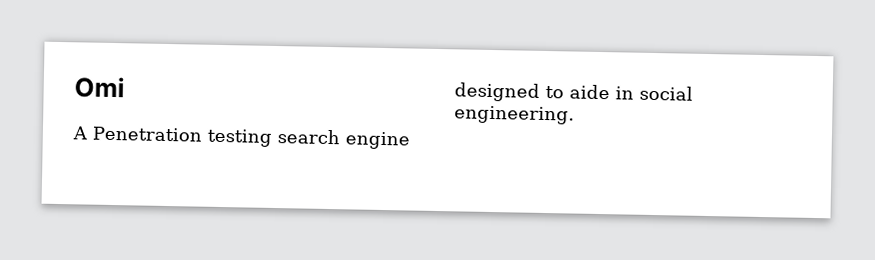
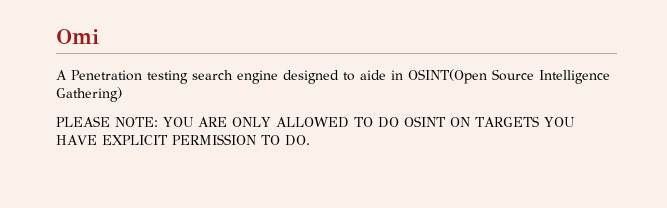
[639,85,693,101] [454,105,575,125] social engineering. -> [408,69,610,84] [56,87,122,102] [56,116,575,128] [56,134,310,146] OSINT(Open Source Intelligence Gathering) // PLEASE NOTE: YOU ARE ONLY ALLOWED TO DO OSINT ON TARGETS YOU HAVE EXPLICIT PERMISSION TO DO.

